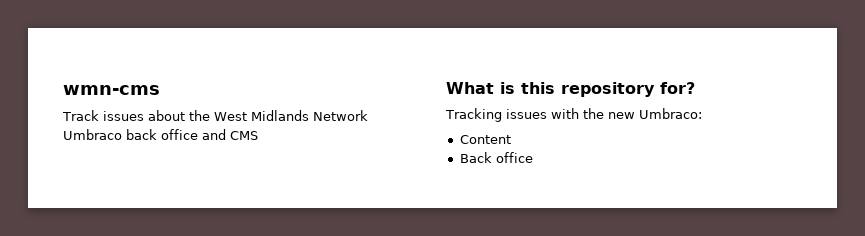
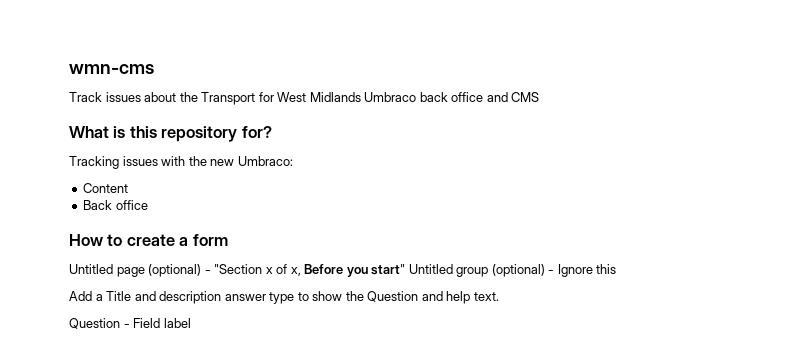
(210, 115) none -> [201,92,274,105] Transport for
[312,110,368,121] Network -> (361, 97) none
(533, 157) none -> [69,234,228,246] [69,264,617,277] [69,291,499,304] [69,318,191,329] // How to create a form // Untitled page (optional) - "Section x of x, Before you start" Untitled group (optional) - Ignore this // Add a Title and description answer type to show the Question and help text. // Question - Field label

